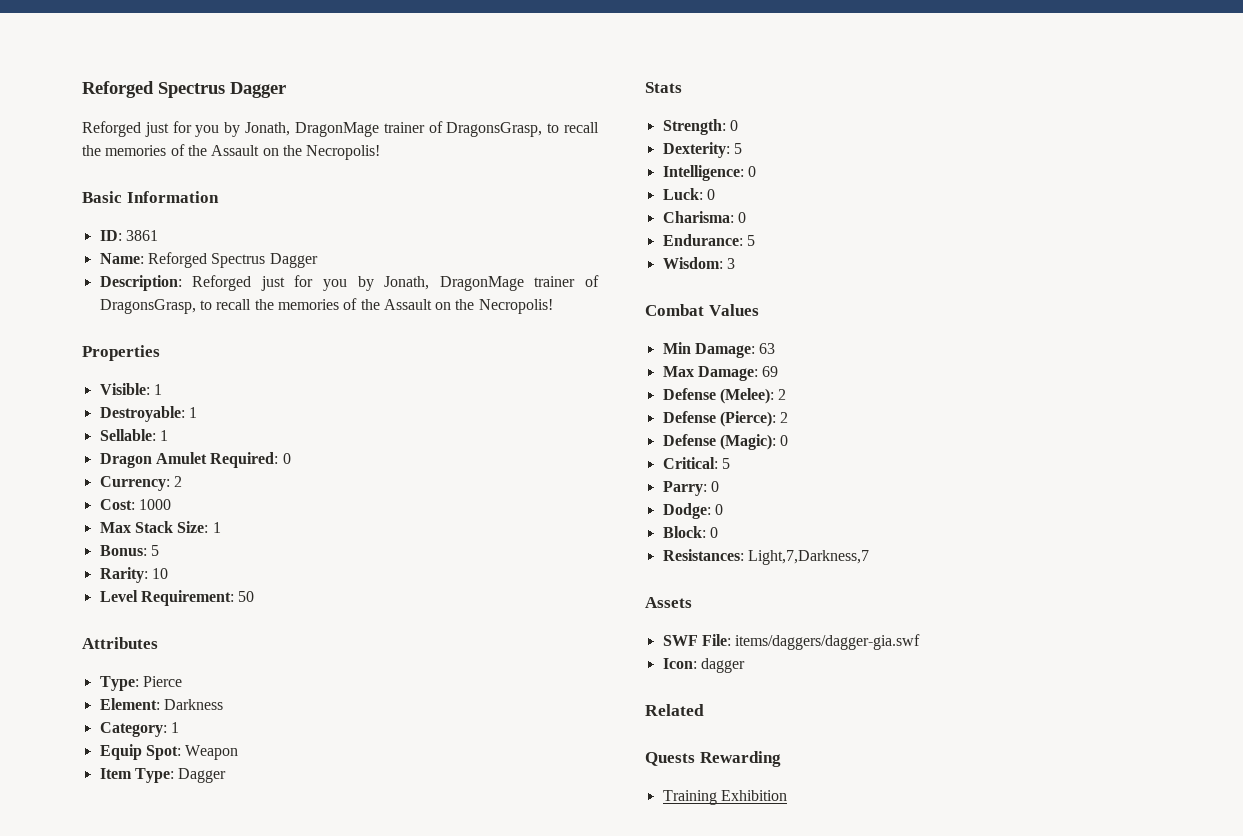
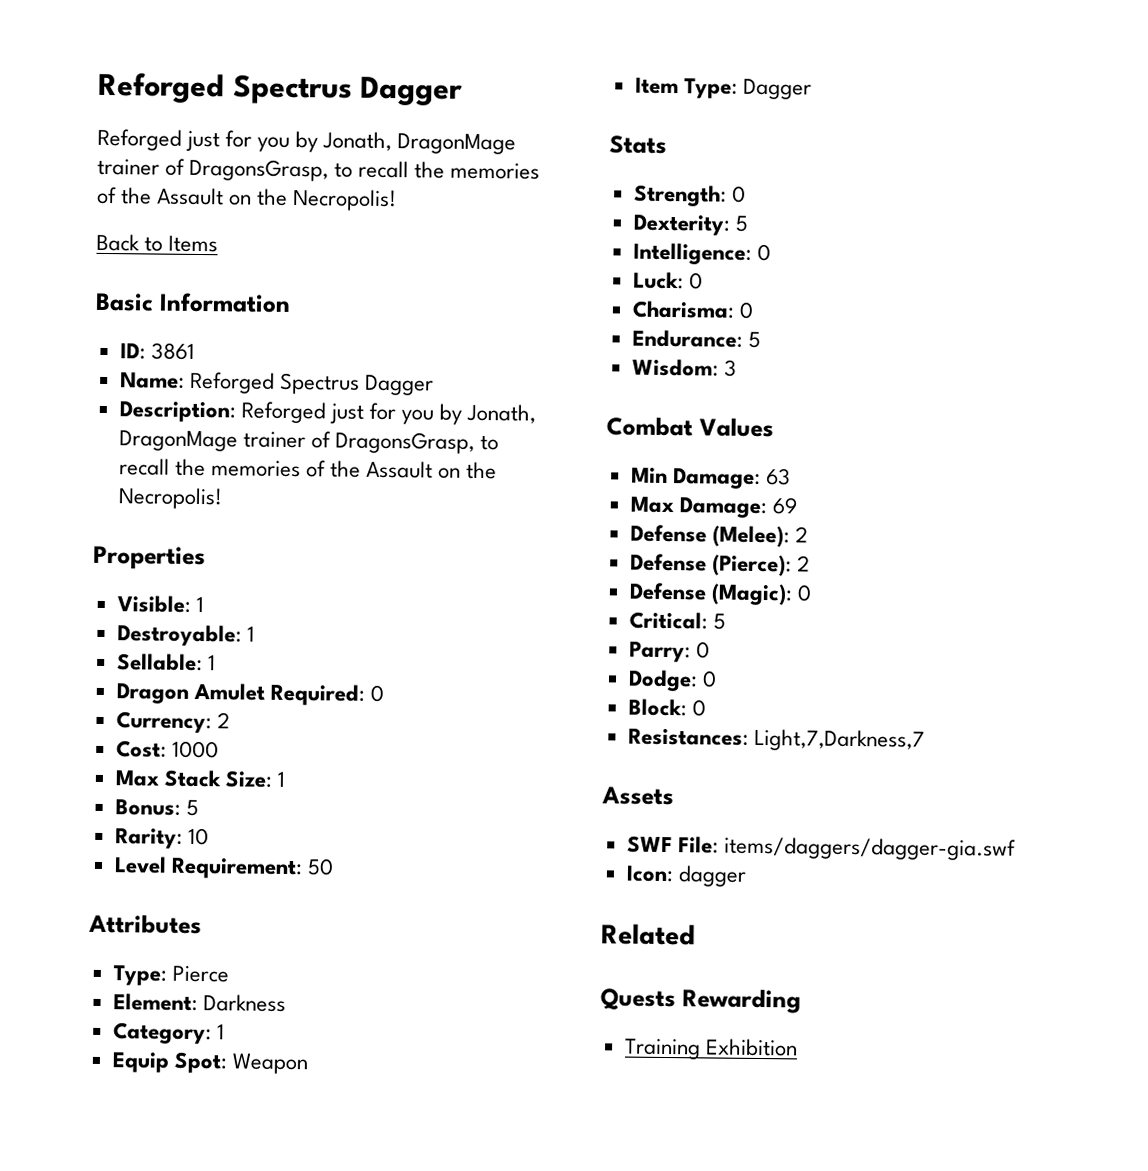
(381, 152) none -> [96,233,219,253] // Back to Items

